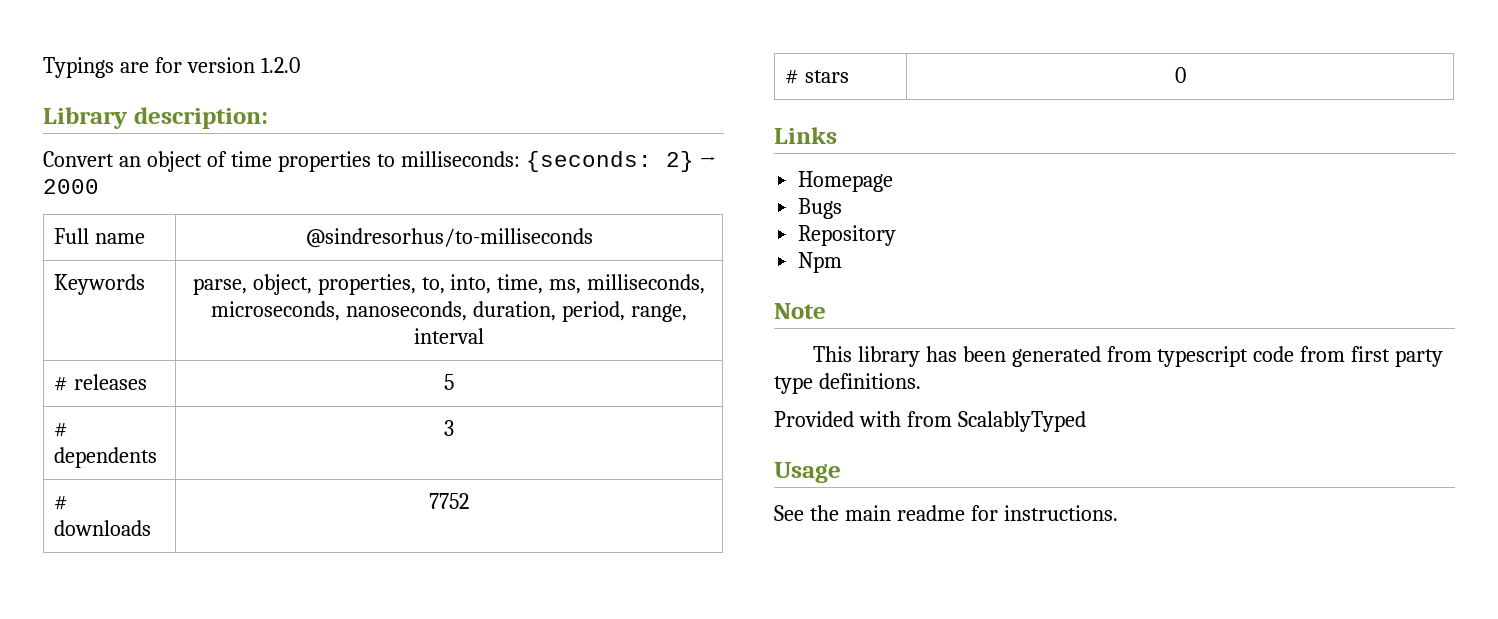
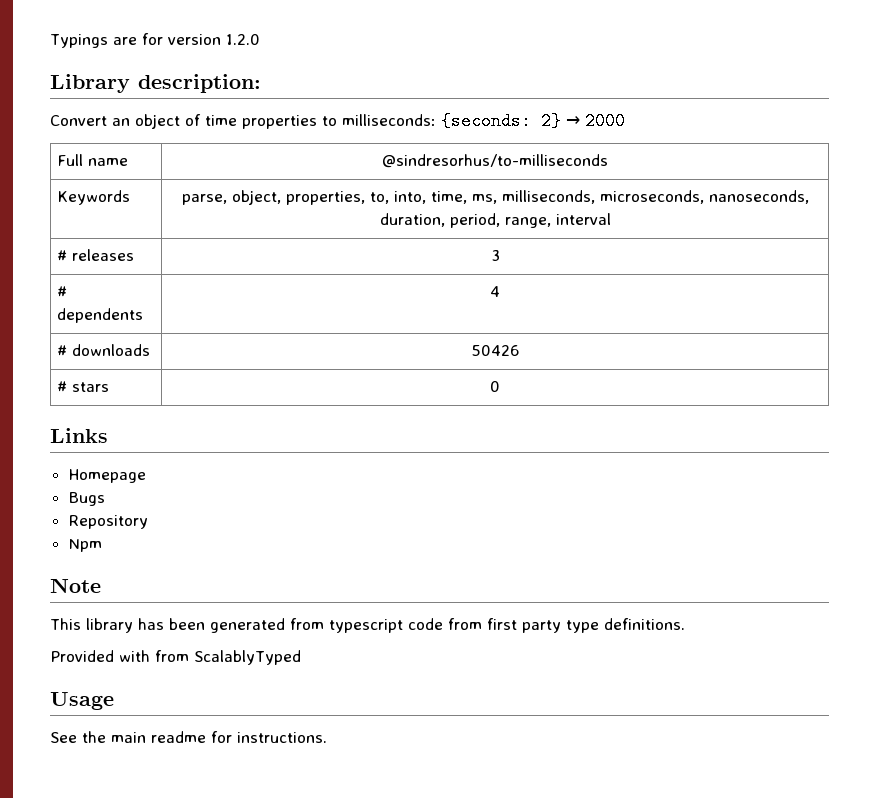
[444,374,454,390] 5 -> [490,250,500,261] 3
[444,420,454,436] 3 -> [490,286,500,297] 4
[429,493,469,509] 7752 -> [471,345,519,356] 50426

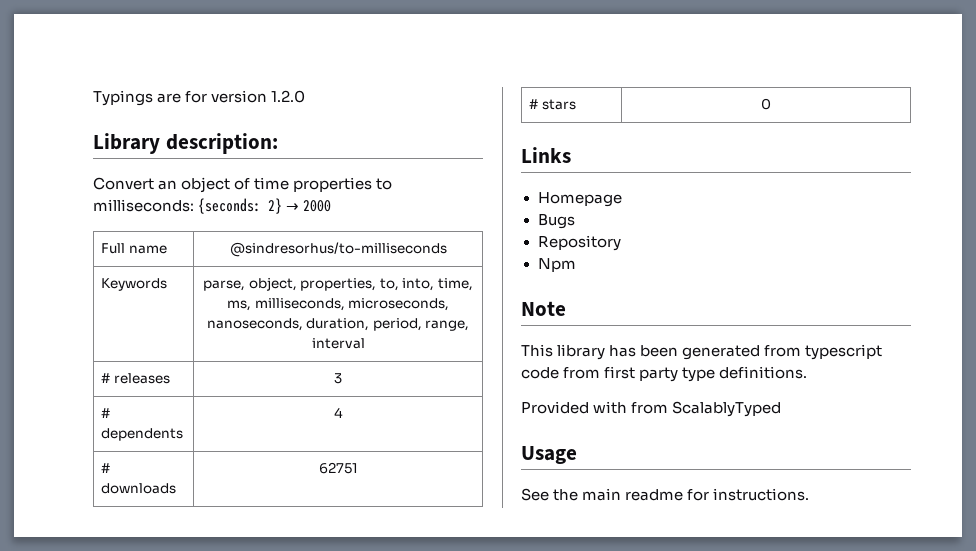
[471,345,519,356] 50426 -> [318,462,358,474] 62751

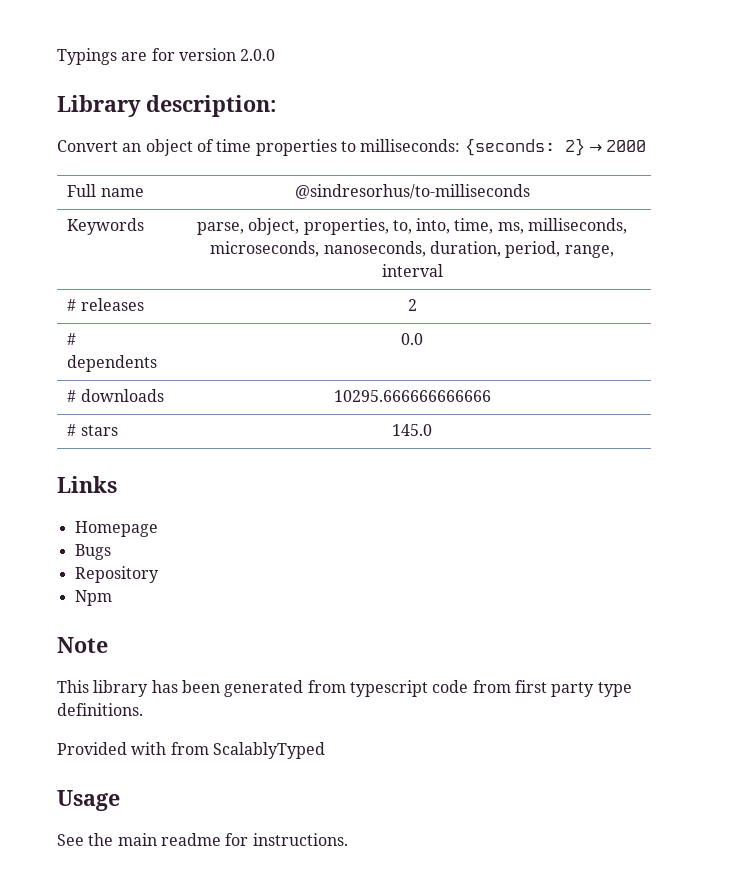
[271,90,306,103] 1.2.0 -> [240,49,276,61] 2.0.0
[334,373,342,384] 3 -> [407,299,417,311] 2
[333,407,343,418] 4 -> [401,333,423,345] 0.0
[318,462,358,474] 62751 -> [333,390,491,402] 10295.666666666666
[761,98,771,110] 0 -> [392,424,432,436] 145.0

